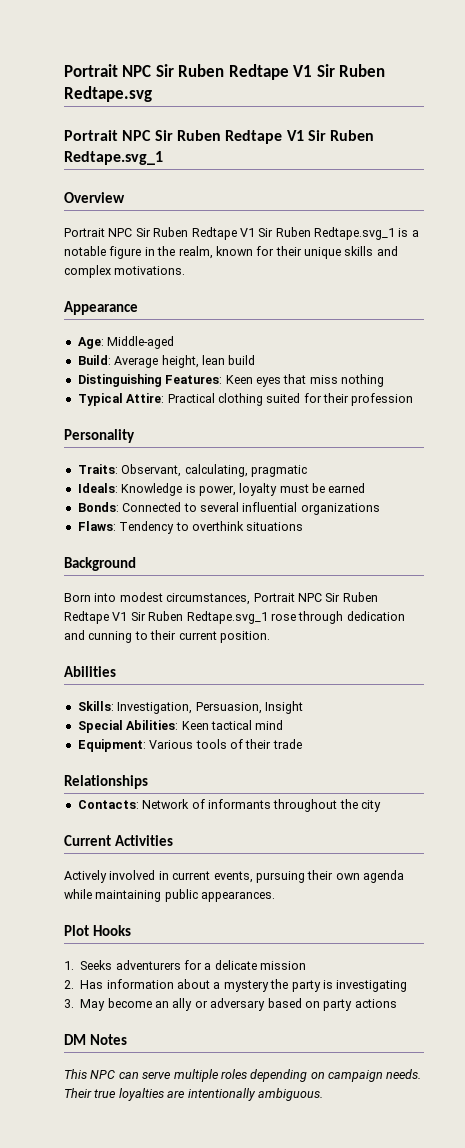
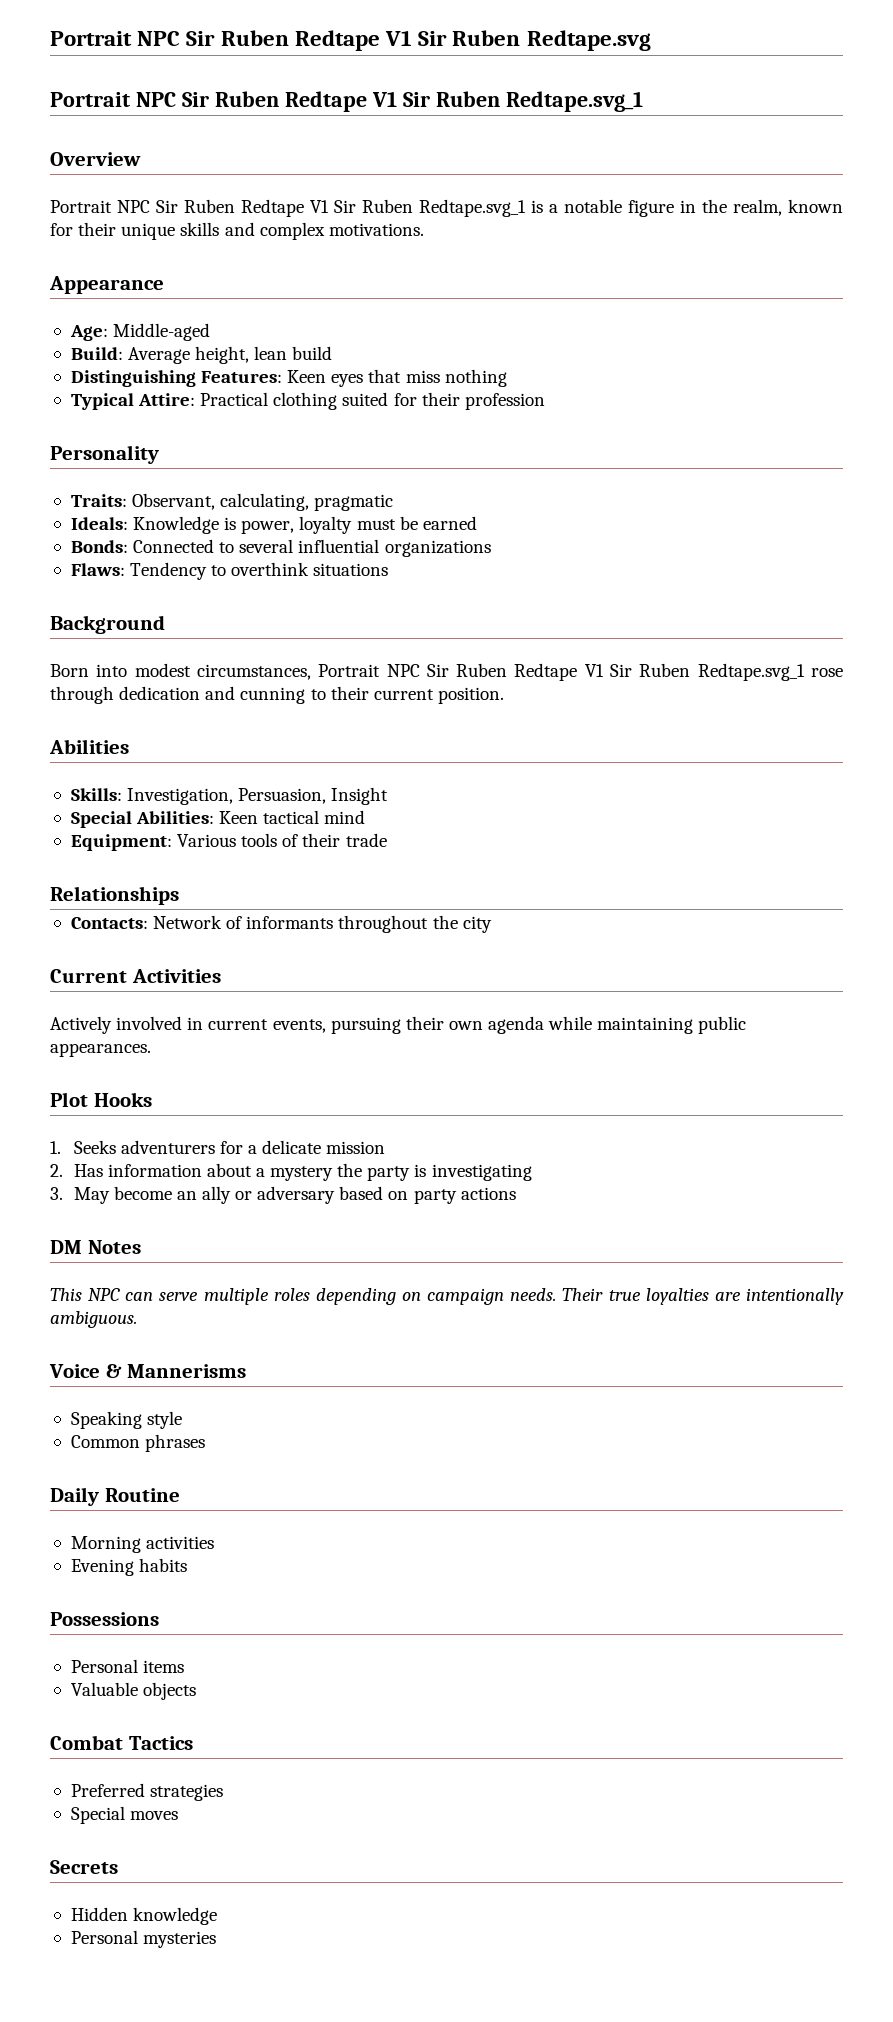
(323, 1094) none -> [49,1364,247,1378] [70,1411,183,1429] [70,1434,206,1452] [50,1487,180,1506] [70,1536,215,1553] [70,1558,188,1576] [50,1612,159,1626] [70,1659,185,1673] [70,1682,197,1700] [50,1735,193,1750] [70,1783,224,1801] [70,1806,179,1824] [50,1860,118,1874] [70,1907,218,1925] [70,1930,217,1948] // Voice & Mannerisms // Speaking style // Common phrases // Daily Routine // Morning activities // Evening habits // Possessions // Personal items // Valuable objects // Combat Tactics // Preferred strategies // Special moves // Secrets // Hidden knowledge // Personal mysteries

